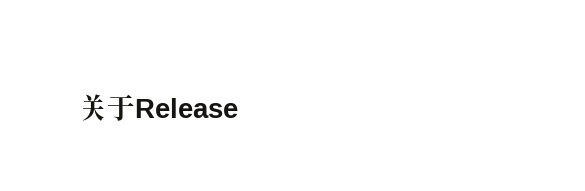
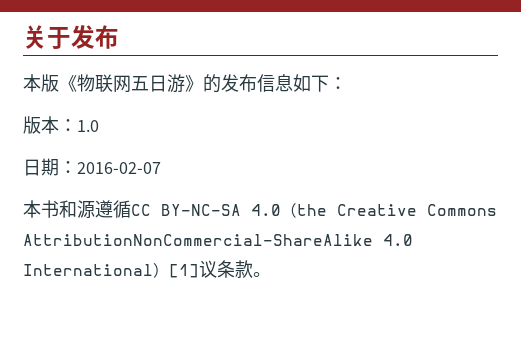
[135,98,238,118] Release -> [71,25,119,49] [23,74,347,93] [23,116,99,134] [23,158,161,176] [23,200,497,219] [23,234,413,246] [23,260,271,278] 发布 // 本版《物联网五日游》的发布信息如下： // 版本：1.0 // 日期：2016-02-07 // 本书和源遵循CC BY-NC-SA 4.0（the Creative Commons AttributionNonCommercial-ShareAlike 4.0 International）[1]议条款。

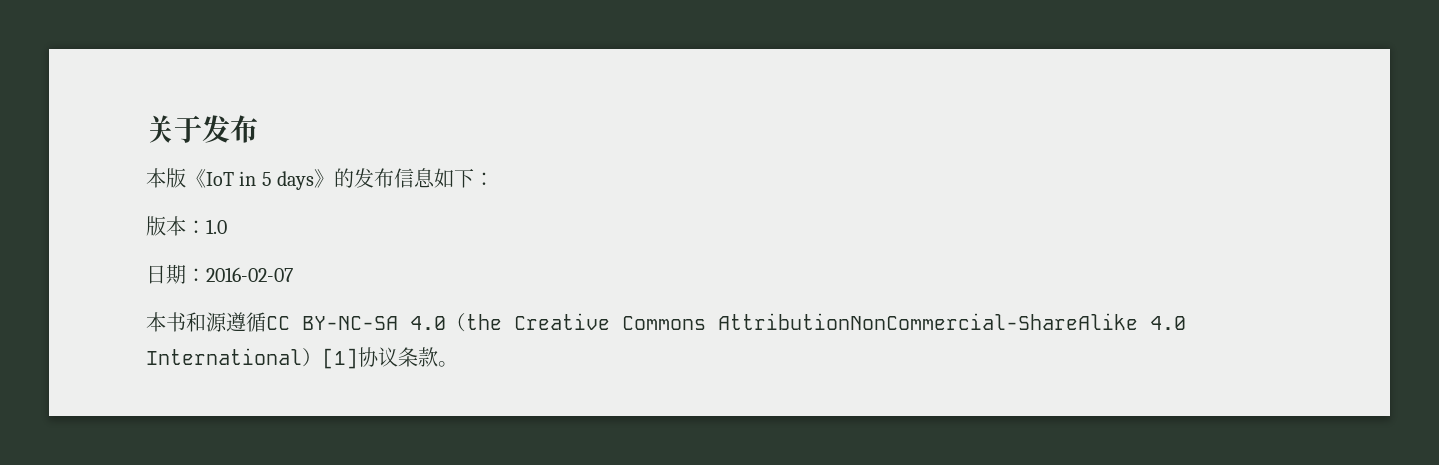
[77,74,185,93] 物联网五日游 -> [206,171,315,190] IoT in 5 days
(199, 271) none -> [358,347,379,367] 协

